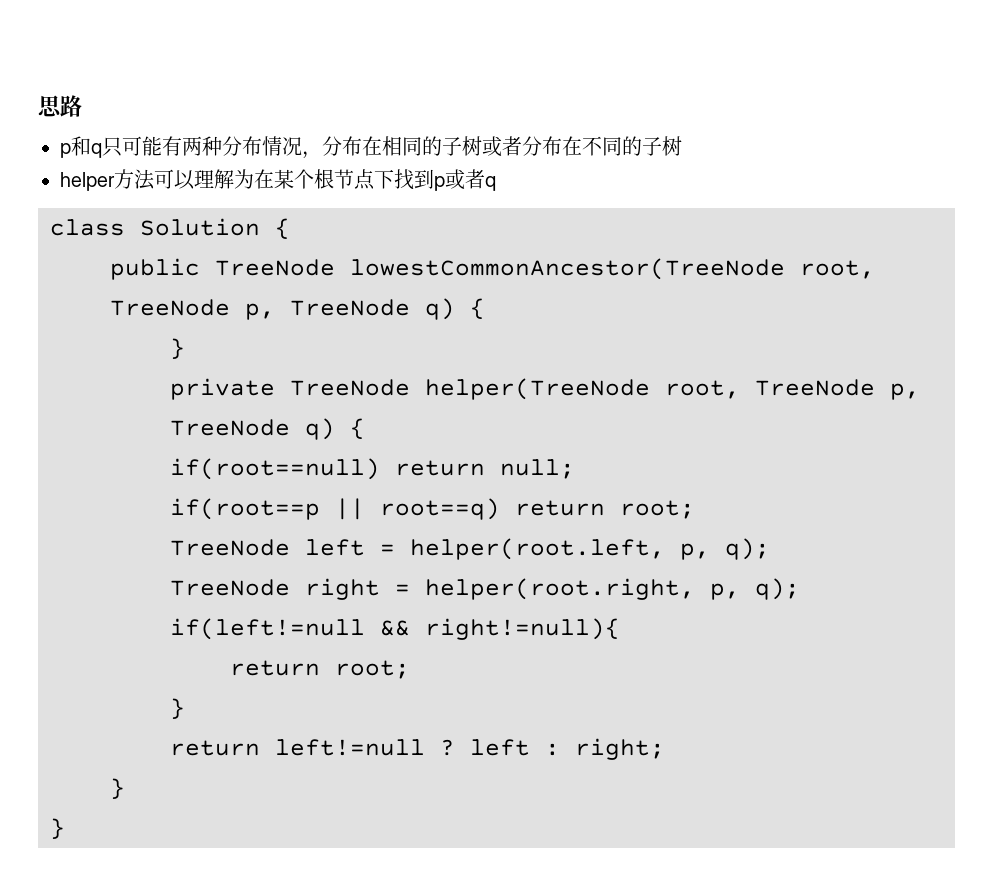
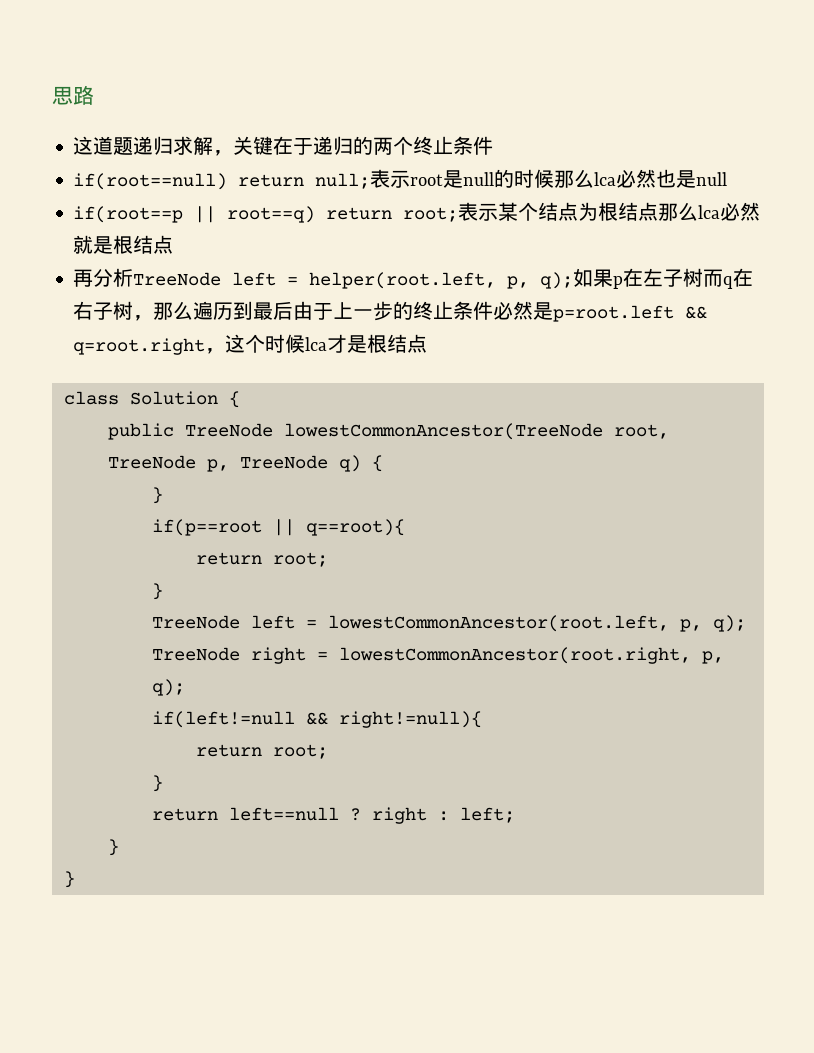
[60,136,682,159] [60,169,496,191] p和q只可能有两种分布情况，分布在相同的子树或者分布在不同的子树 // helper方法可以理解为在某个根节点下找到p或者q -> [73,136,494,156] [73,169,728,190] [73,202,761,223] [73,235,174,254] [73,268,754,289] [73,301,708,322] [73,334,428,355] 这道题递归求解，关键在于递归的两个终止条件 // if(root==null) return null;表示root是null的时候那么lca必然也是null // if(root==p || root==q) return root;表示某个结点为根结点那么lca必然就是根结点 // 再分析TreeNode left = helper(root.left, p, q);如果p在左子树而q在右子树，那么遍历到最后由于上一步的终止条件必然是p=root.left && q=root.right，这个时候lca才是根结点
[170,378,920,400] [170,418,365,440] [170,458,575,480] [170,498,695,520] [170,538,665,560] private TreeNode helper(TreeNode root, TreeNode p, TreeNode q) { // if(root==null) return null; // if(root==p || root==q) return root; // TreeNode left = helper(root.left, -> [151,519,405,536] [195,552,328,567] [151,583,163,600] [151,615,669,632] if(p==root || q==root){ // return root; // } // TreeNode left = lowestCommonAncestor(root.left,
[425,578,695,600] helper(root.right, -> [338,647,691,664] lowestCommonAncestor(root.right,
[275,738,665,760] left!=null ? left : right; -> [228,807,515,824] left==null ? right : left;

